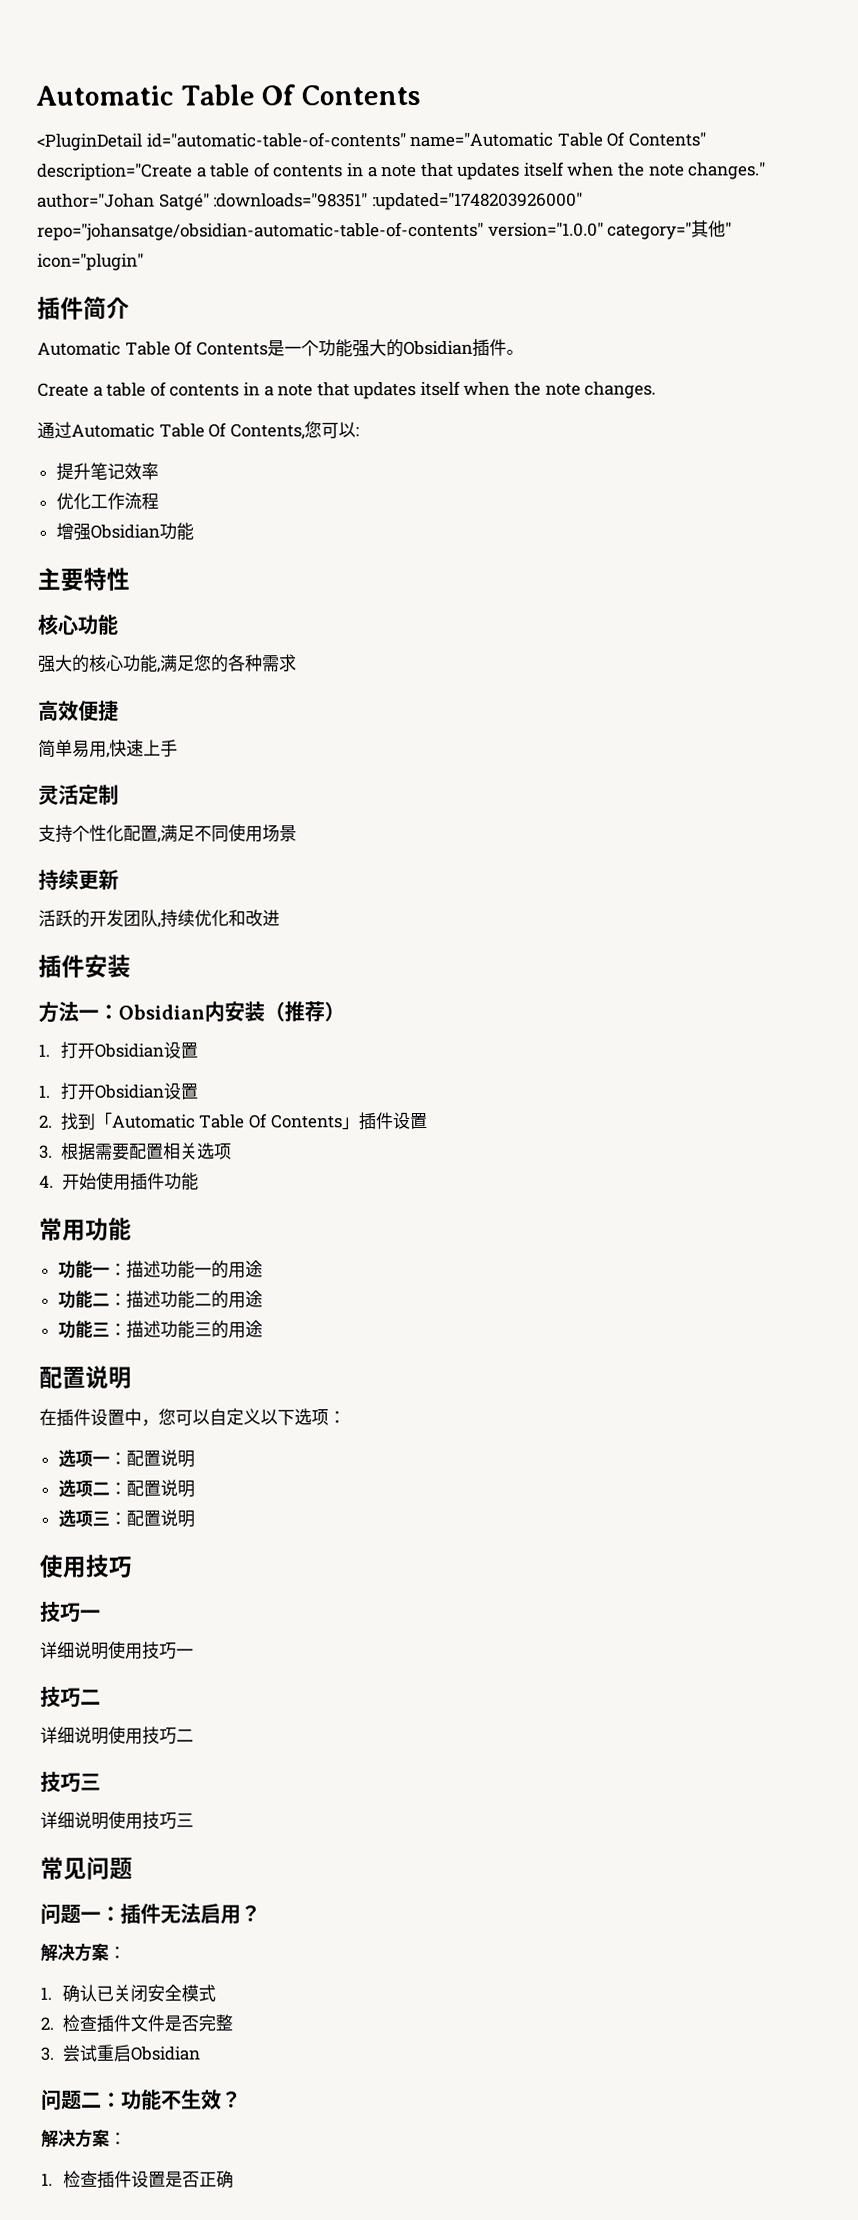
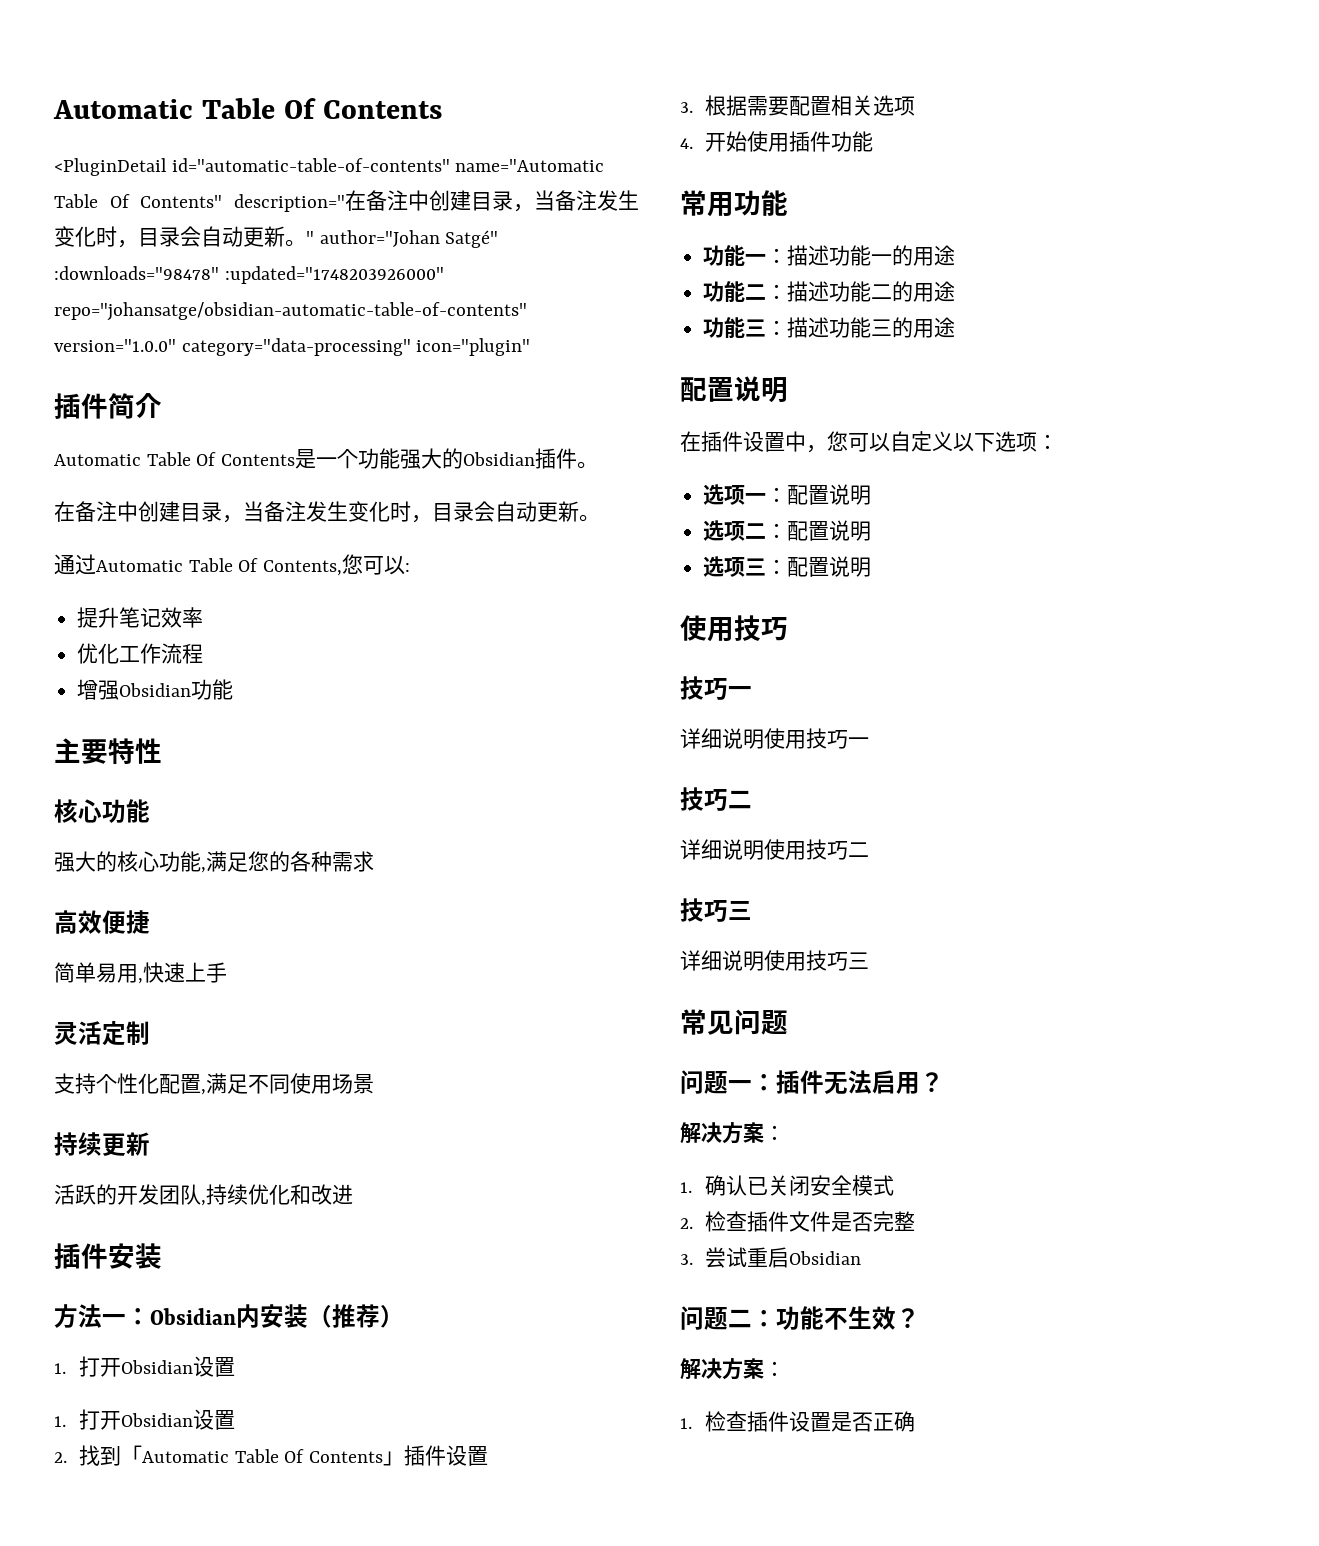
[37,161,767,181] description="Create a table of contents in a note that updates itself when the note changes." -> [234,190,639,212] [54,226,314,248] description="在备注中创建目录，当备注发生变化时，目录会自动更新。"
[213,193,369,208] :downloads="98351" -> [54,266,219,280] :downloads="98478"
[607,220,733,240] category="其他" -> [181,338,411,356] category="data-processing"
[37,380,657,400] Create a table of contents in a note that updates itself when the note changes. -> [54,501,600,523] 在备注中创建目录，当备注发生变化时，目录会自动更新。

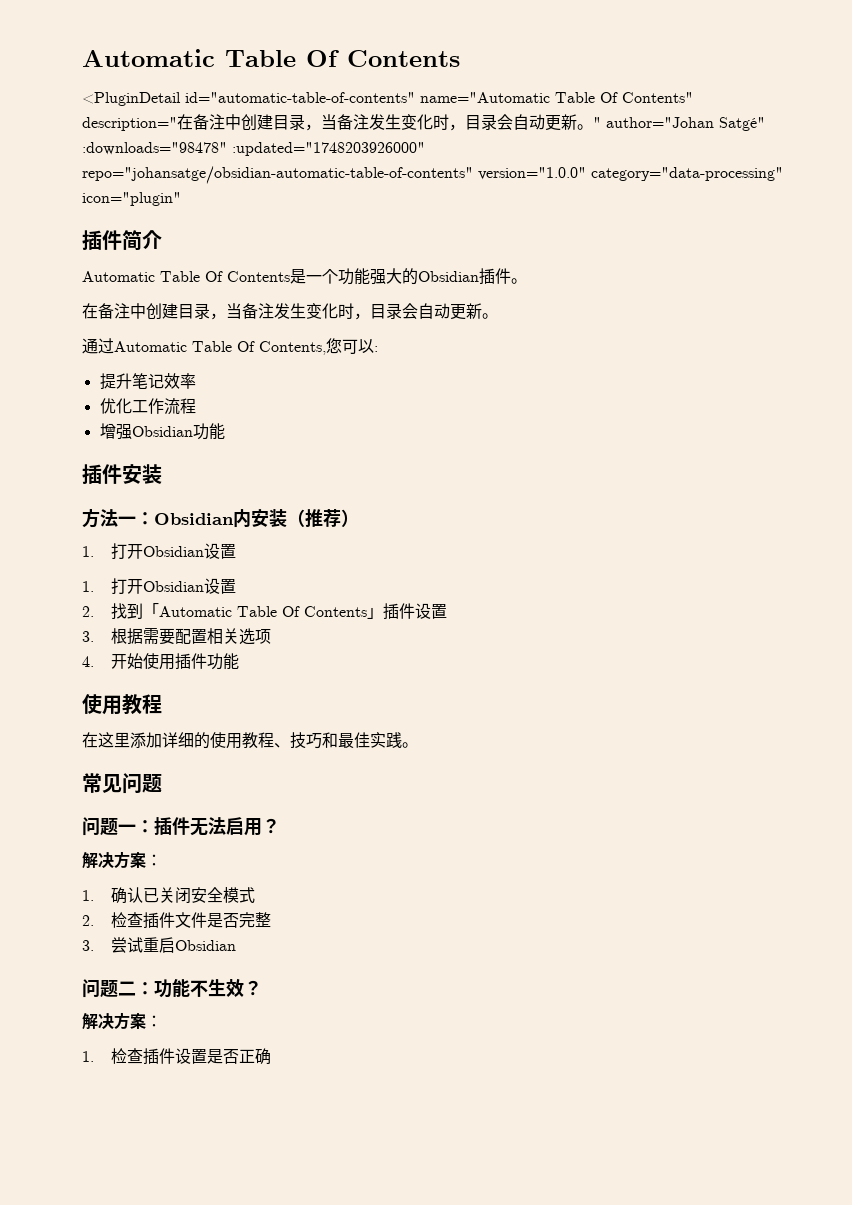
[54,738,162,765] [54,799,150,823] [54,851,374,873] [54,910,150,934] [54,962,227,984] [54,1021,150,1046] [54,1073,374,1095] [54,1132,150,1156] [54,1184,353,1206] // 主要特性 // 核心功能 // 强大的核心功能,满足您的各种需求 // 高效便捷 // 简单易用,快速上手 // 灵活定制 // 支持个性化配置,满足不同使用场景 // 持续更新 // 活跃的开发团队,持续优化和改进 -> (225, 431) none
[680,190,788,217] [703,245,956,266] [703,281,956,302] [703,317,956,338] [680,376,788,403] [680,431,1058,453] [703,484,872,505] [703,520,872,541] [703,556,872,577] [680,615,788,642] [680,676,752,700] [680,728,869,749] [680,787,752,811] [680,839,869,860] [680,898,752,922] [680,950,869,971] 常用功能 // 功能一：描述功能一的用途 // 功能二：描述功能二的用途 // 功能三：描述功能三的用途 // 配置说明 // 在插件设置中，您可以自定义以下选项： // 选项一：配置说明 // 选项二：配置说明 // 选项三：配置说明 // 使用技巧 // 技巧一 // 详细说明使用技巧一 // 技巧二 // 详细说明使用技巧二 // 技巧三 // 详细说明使用技巧三 -> [82,694,162,715] [82,732,418,749] 使用教程 // 在这里添加详细的使用教程、技巧和最佳实践。

